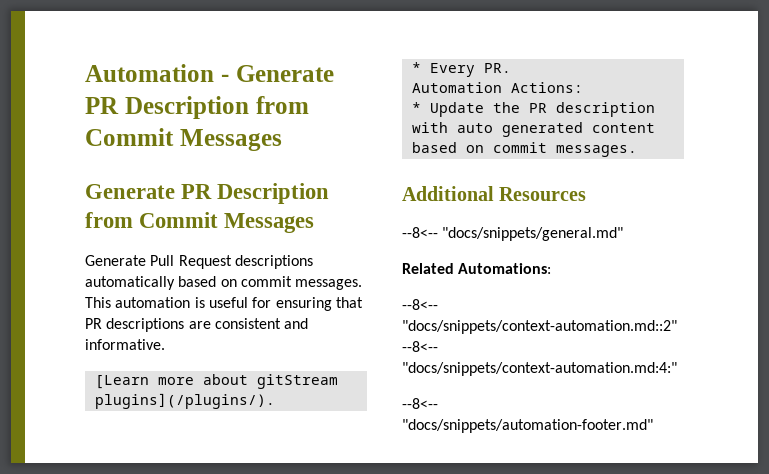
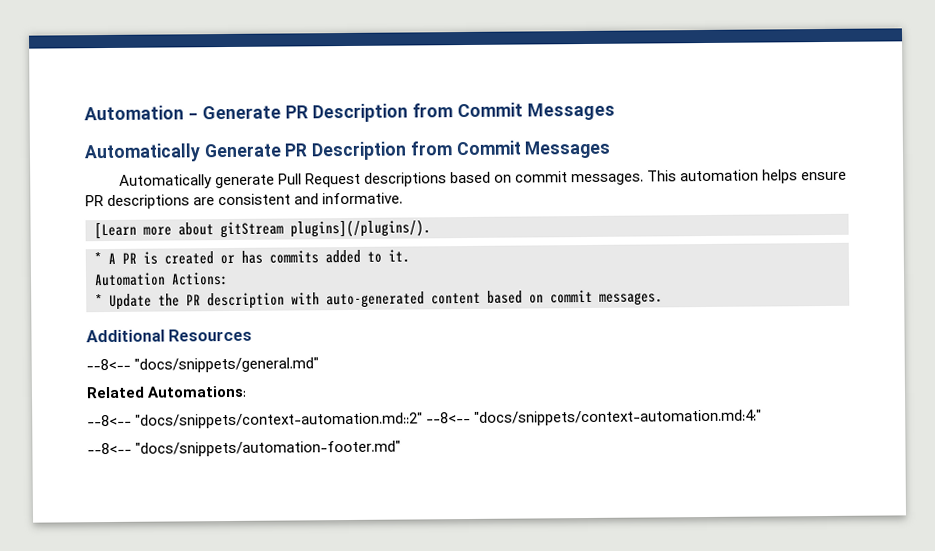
[85,183,330,204] [85,212,315,233] [85,255,146,266] Generate PR Description from Commit Messages // Generate -> [84,140,612,163] [118,174,275,189] Automatically Generate PR Description from Commit Messages // Automatically generate
[85,276,175,290] automatically -> (448, 179) none
[194,297,363,311] is useful for ensuring that -> [762,169,848,184] helps ensure
[429,63,511,77] Every PR. -> [108,249,410,265] A PR is created or has commits added to it.
[456,122,583,137] auto generated -> [326,291,425,309] auto-generated

